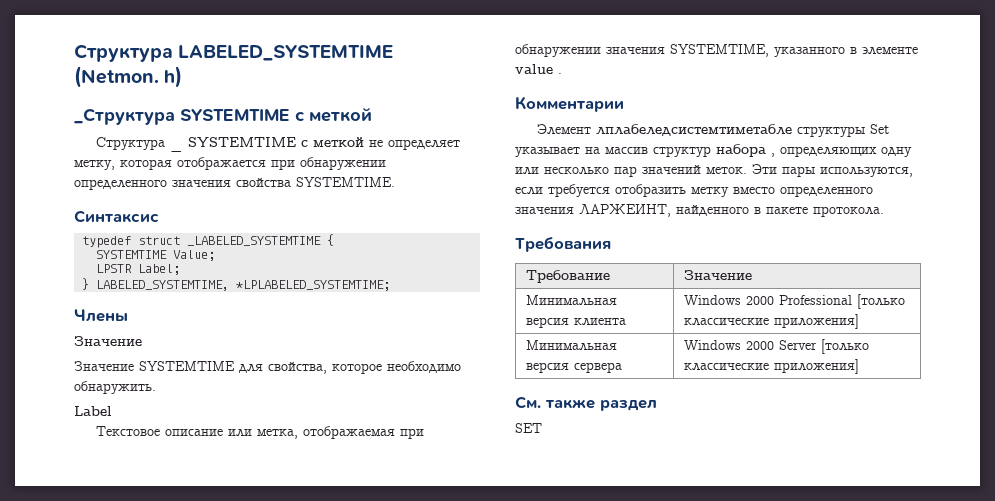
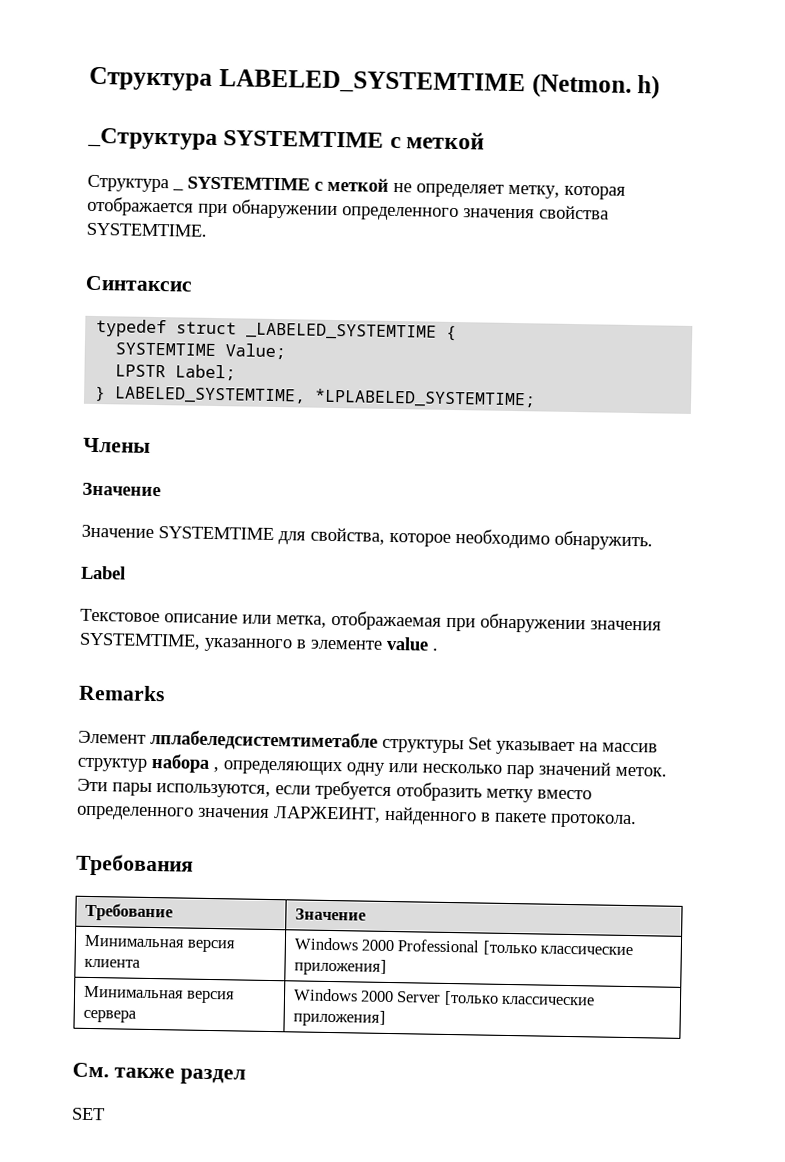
[515,96,624,112] Комментарии -> [78,684,165,702] Remarks

